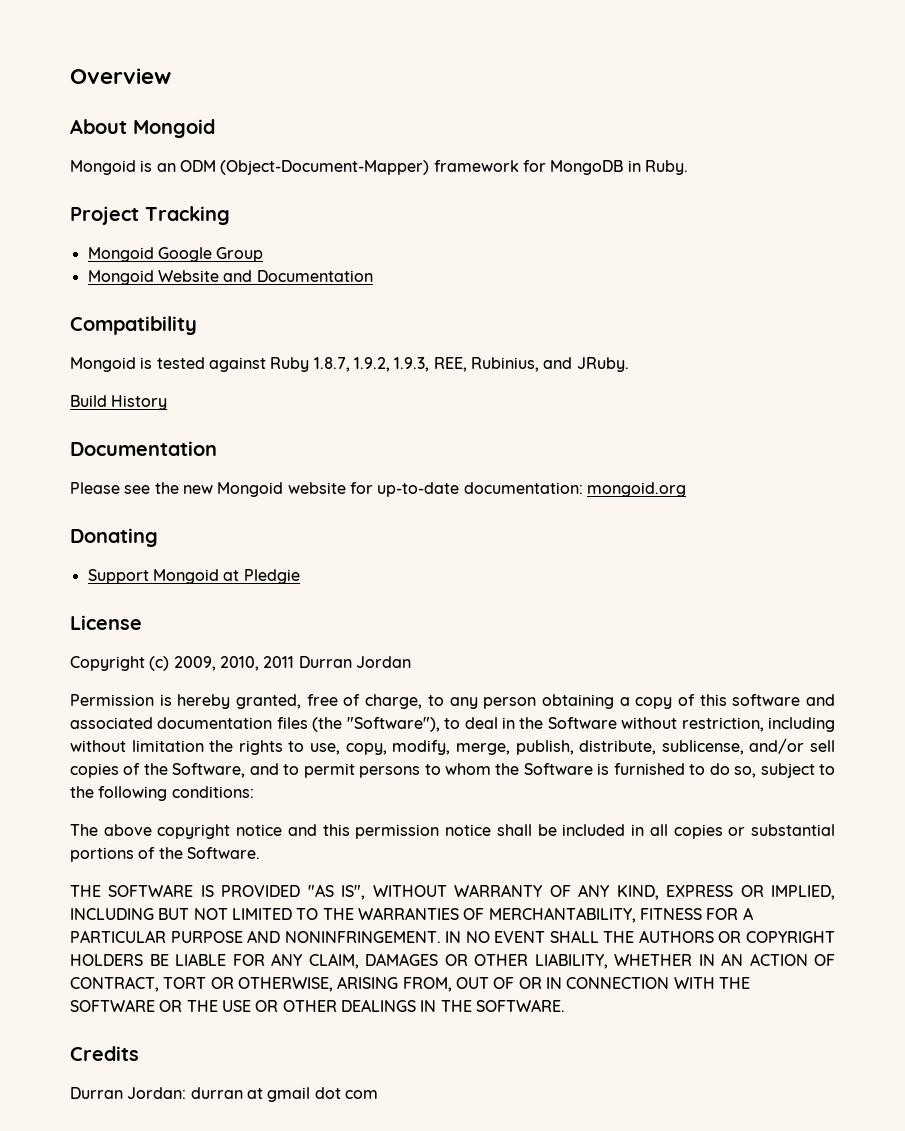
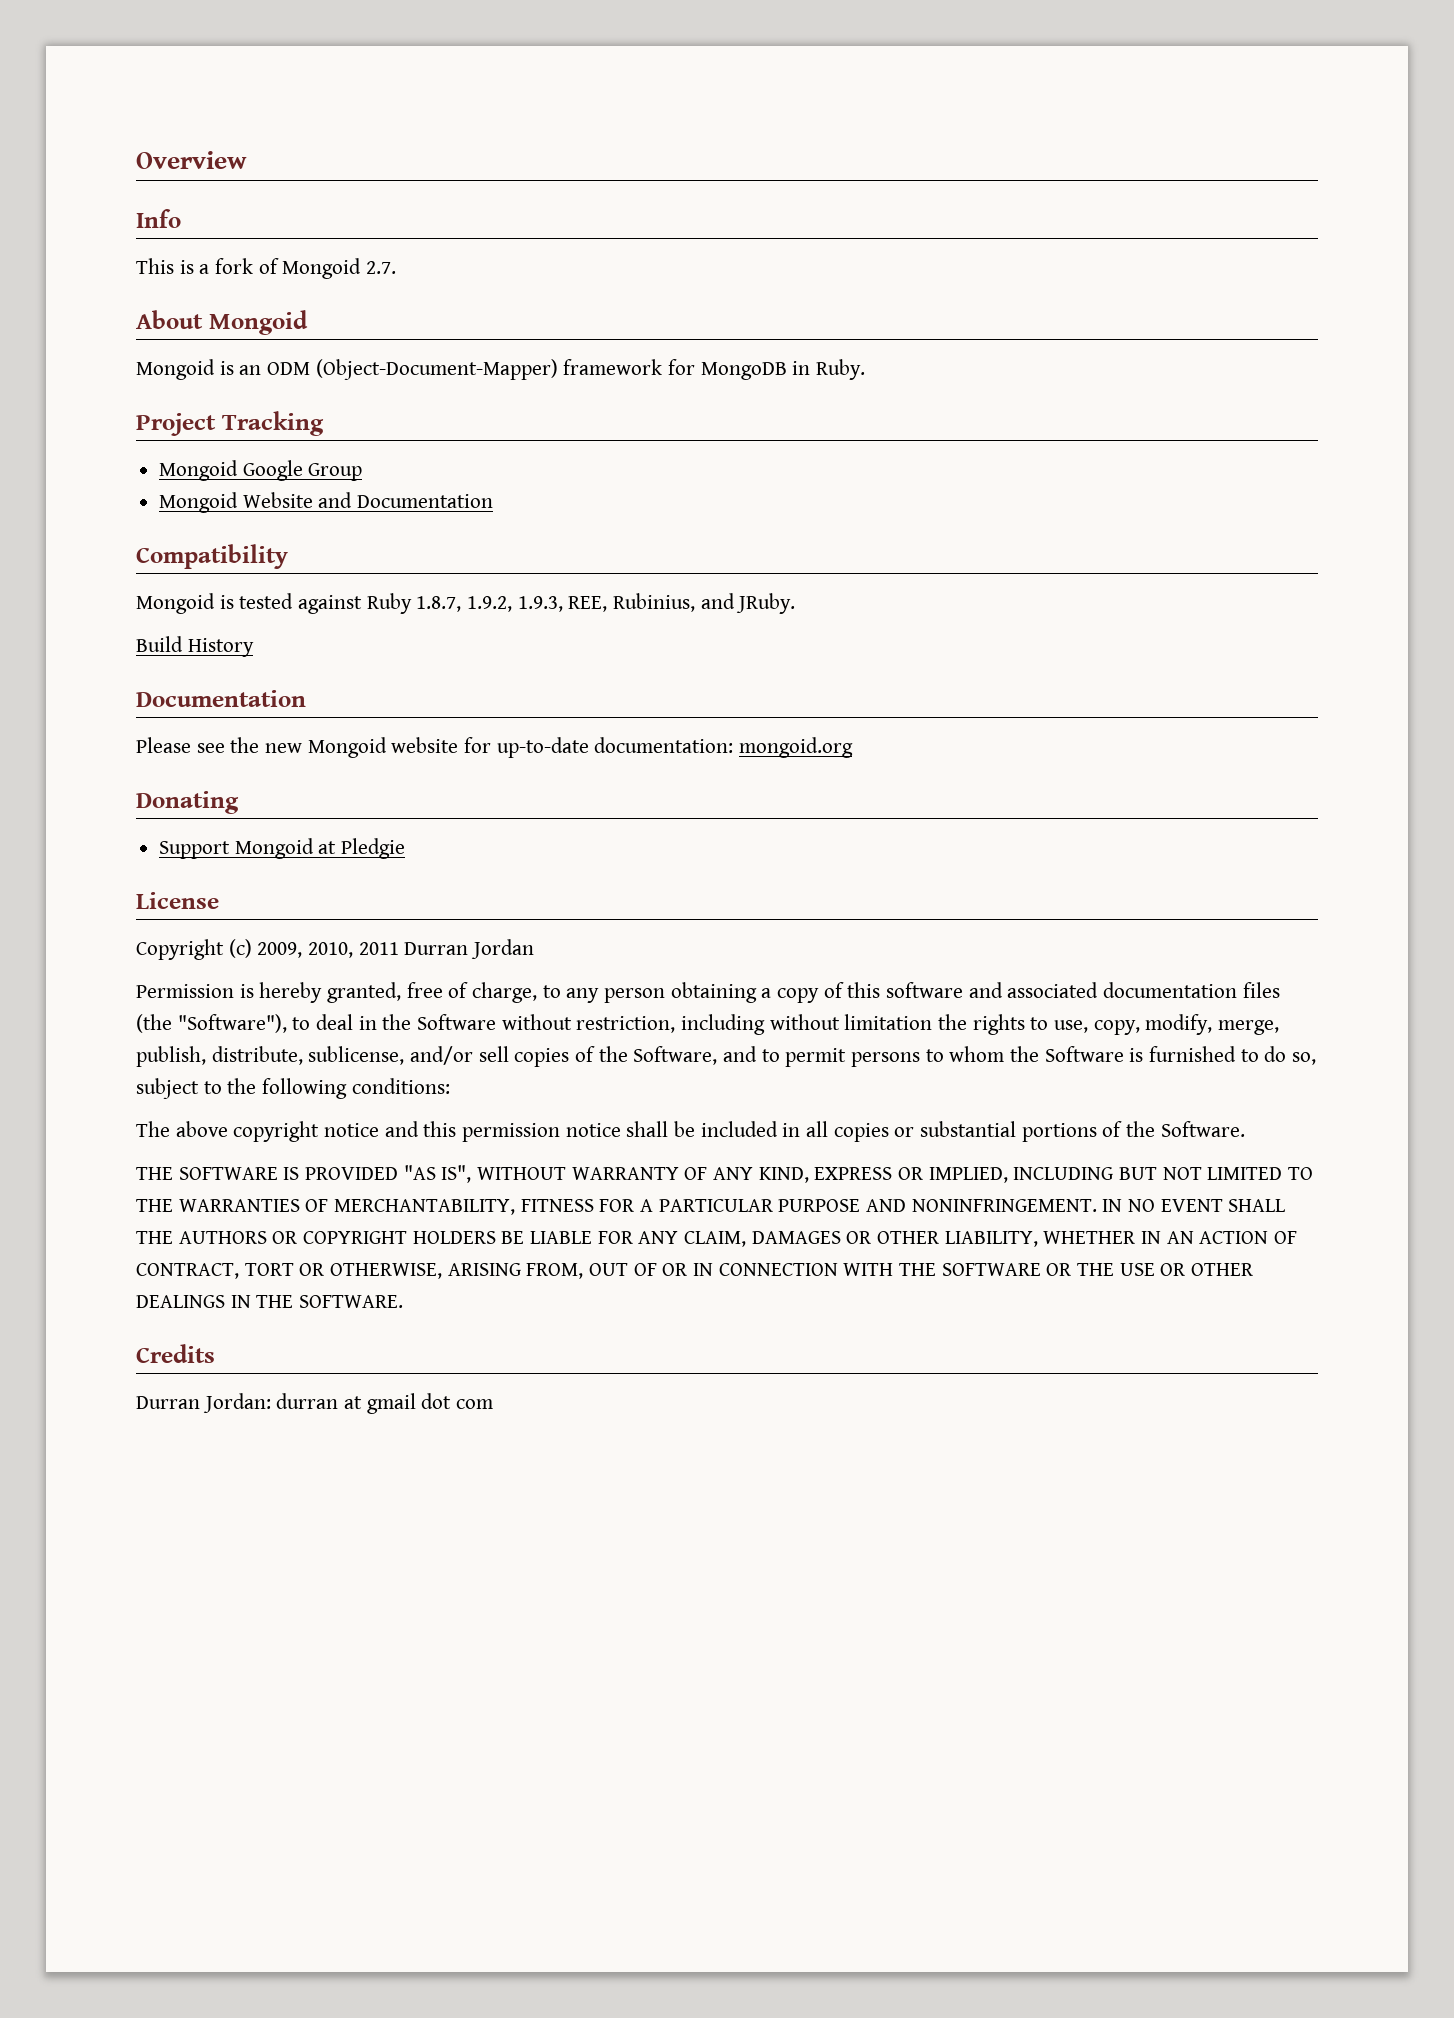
(171, 76) none -> [136,209,181,228] [136,258,397,279] // Info // This is a fork of Mongoid 2.7.

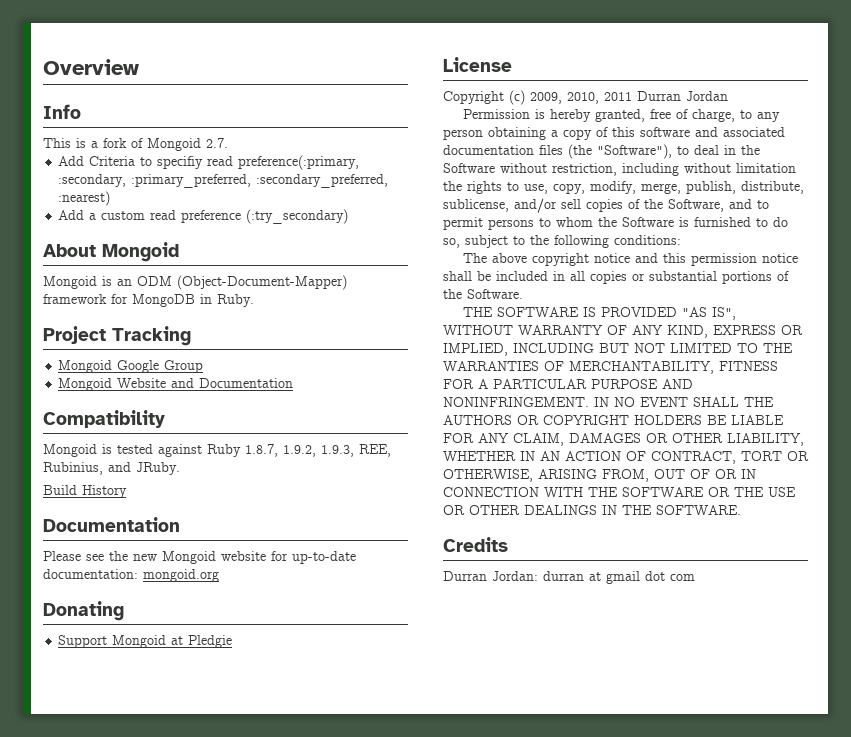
(397, 267) none -> [58,155,360,170] [58,174,389,188] [58,191,111,206] [58,209,349,224] // Add Criteria to specifiy read preference(:primary, :secondary, :primary_preferred, :secondary_preferred, :nearest) // Add a custom read preference (:try_secondary)

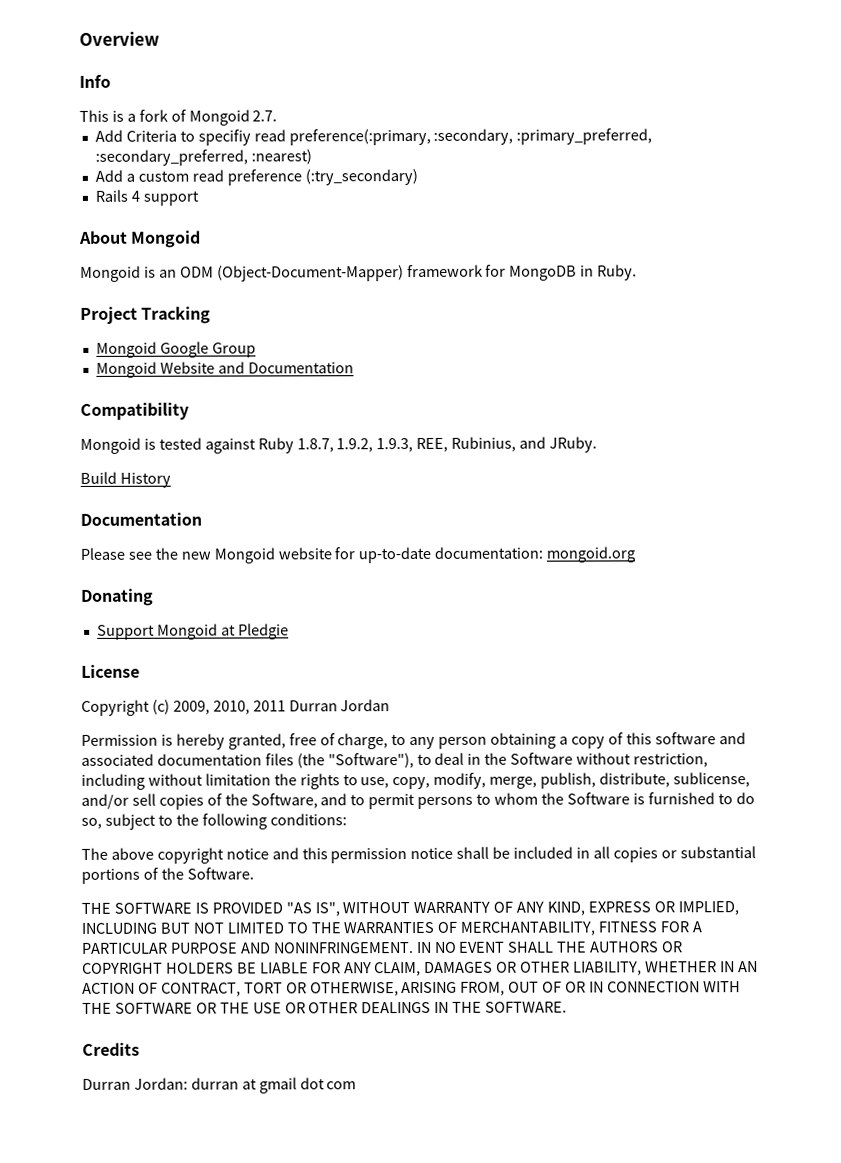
(349, 216) none -> [94,189,199,206] // Rails 4 support

